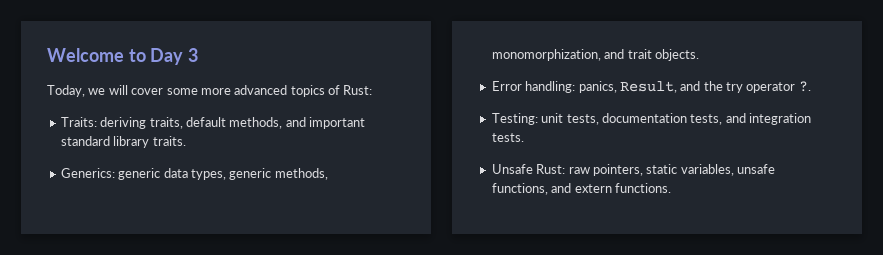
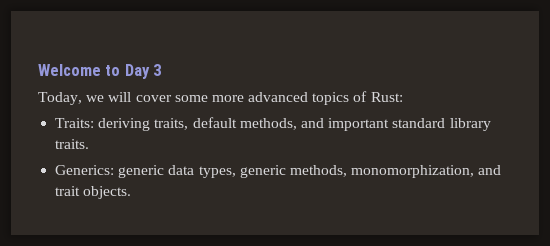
[491,81,811,93] [491,113,811,125] [491,133,524,142] [491,164,775,176] [491,183,671,195] // Error handling: panics, Result, and the try operator ?. // Testing: unit tests, documentation tests, and integration tests. // Unsafe Rust: raw pointers, static variables, unsafe functions, and extern functions. -> (132, 192) none

